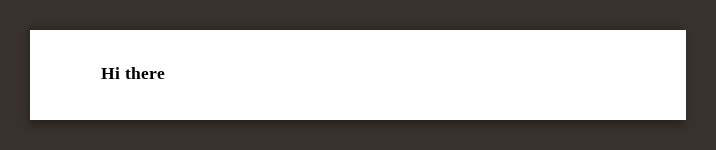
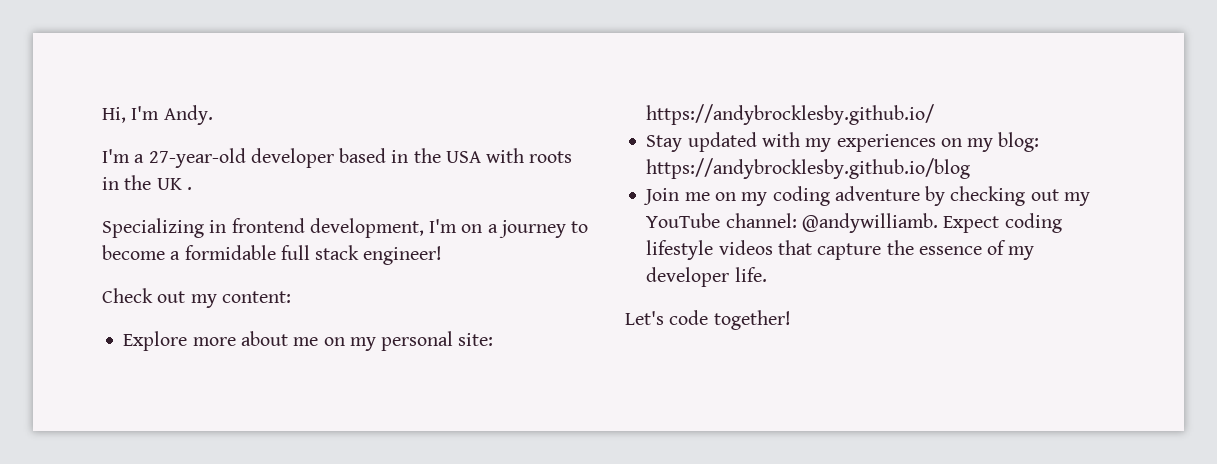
[101,67,165,79] Hi there -> [102,105,213,125] [102,148,573,168] [102,175,192,190] [102,218,589,238] [102,245,443,265] [102,288,291,308] [123,331,494,351] [646,104,935,125] [646,132,1040,152] [646,158,971,179] [643,186,1090,206] [646,213,1062,233] [646,240,1035,260] [646,267,767,287] [625,310,791,330] Hi, I'm Andy. // I'm a 27-year-old developer based in the USA with roots in the UK . // Specializing in frontend development, I'm on a journey to become a formidable full stack engineer! // Check out my content: // Explore more about me on my personal site: https://andybrocklesby.github.io/ // Stay updated with my experiences on my blog: https://andybrocklesby.github.io/blog // Join me on my coding adventure by checking out my YouTube channel: @andywilliamb. Expect coding lifestyle videos that capture the essence of my developer life. // Let's code together!

